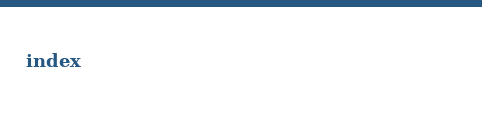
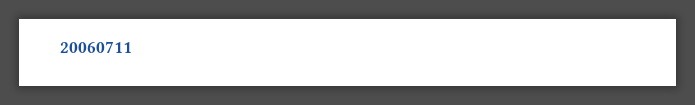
[26,53,81,67] index -> [60,41,132,53] 20060711

